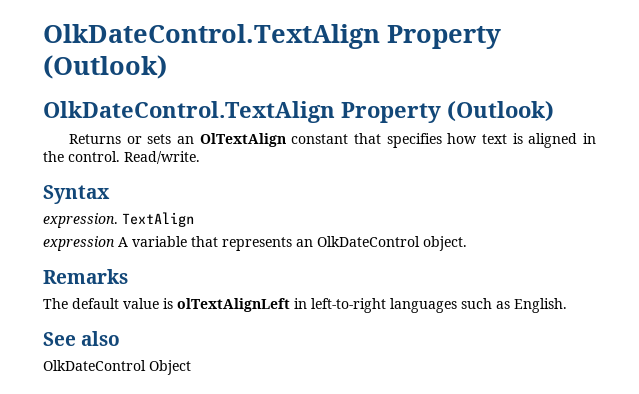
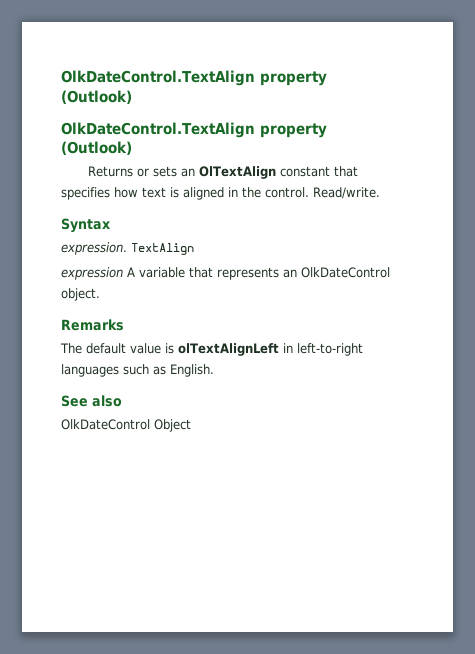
[43,24,501,49] OlkDateControl.TextAlign Property -> [61,70,327,86] OlkDateControl.TextAlign property
[341,102,441,123] Property -> [259,123,327,138] property

